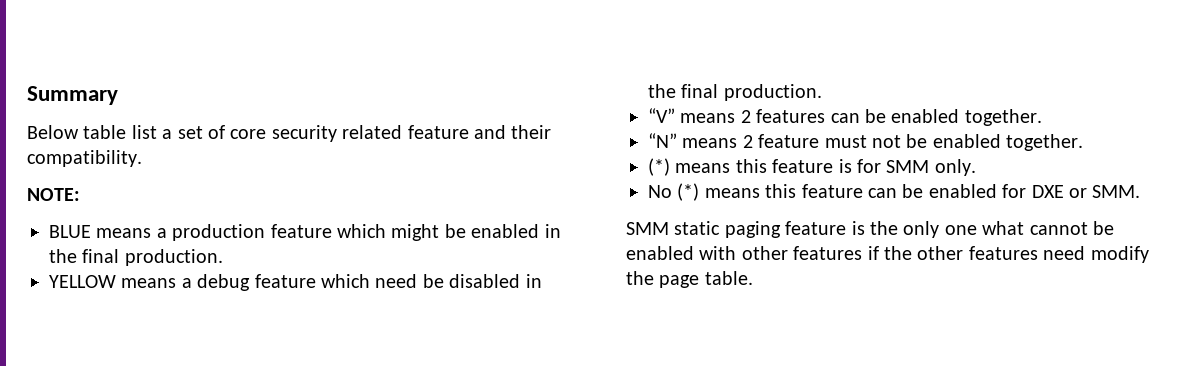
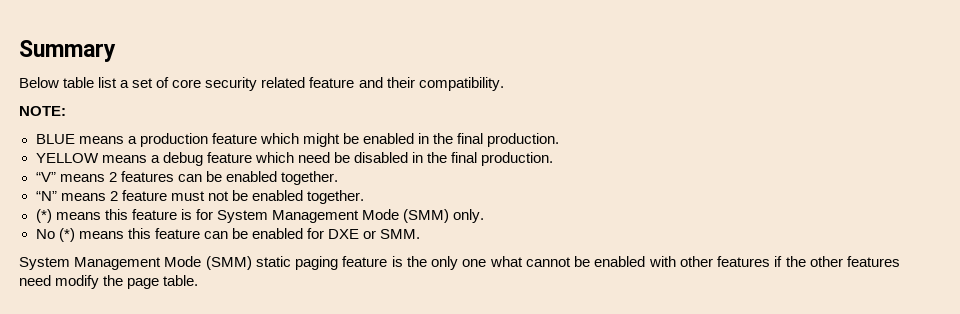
[886,160,930,173] SMM -> [216,209,449,223] System Management Mode (SMM)
[626,222,669,235] SMM -> [19,256,252,270] System Management Mode (SMM)

